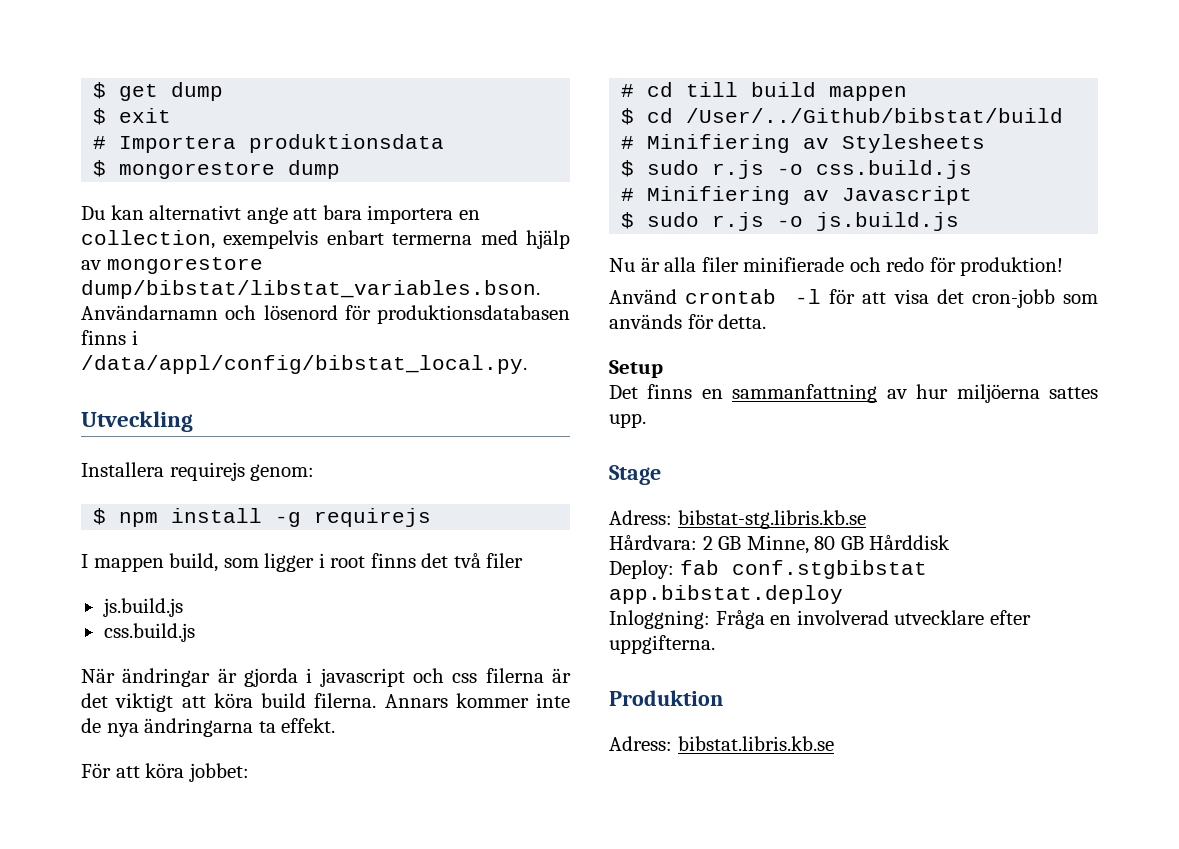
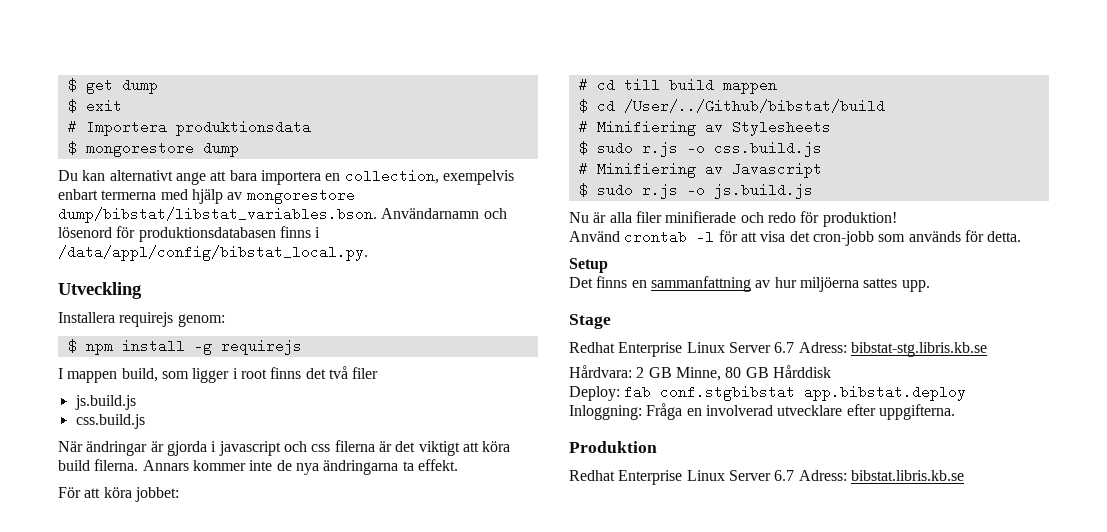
(661, 475) none -> [569,342,795,357] Redhat Enterprise Linux Server 6.7
(723, 698) none -> [569,470,795,485] Redhat Enterprise Linux Server 6.7

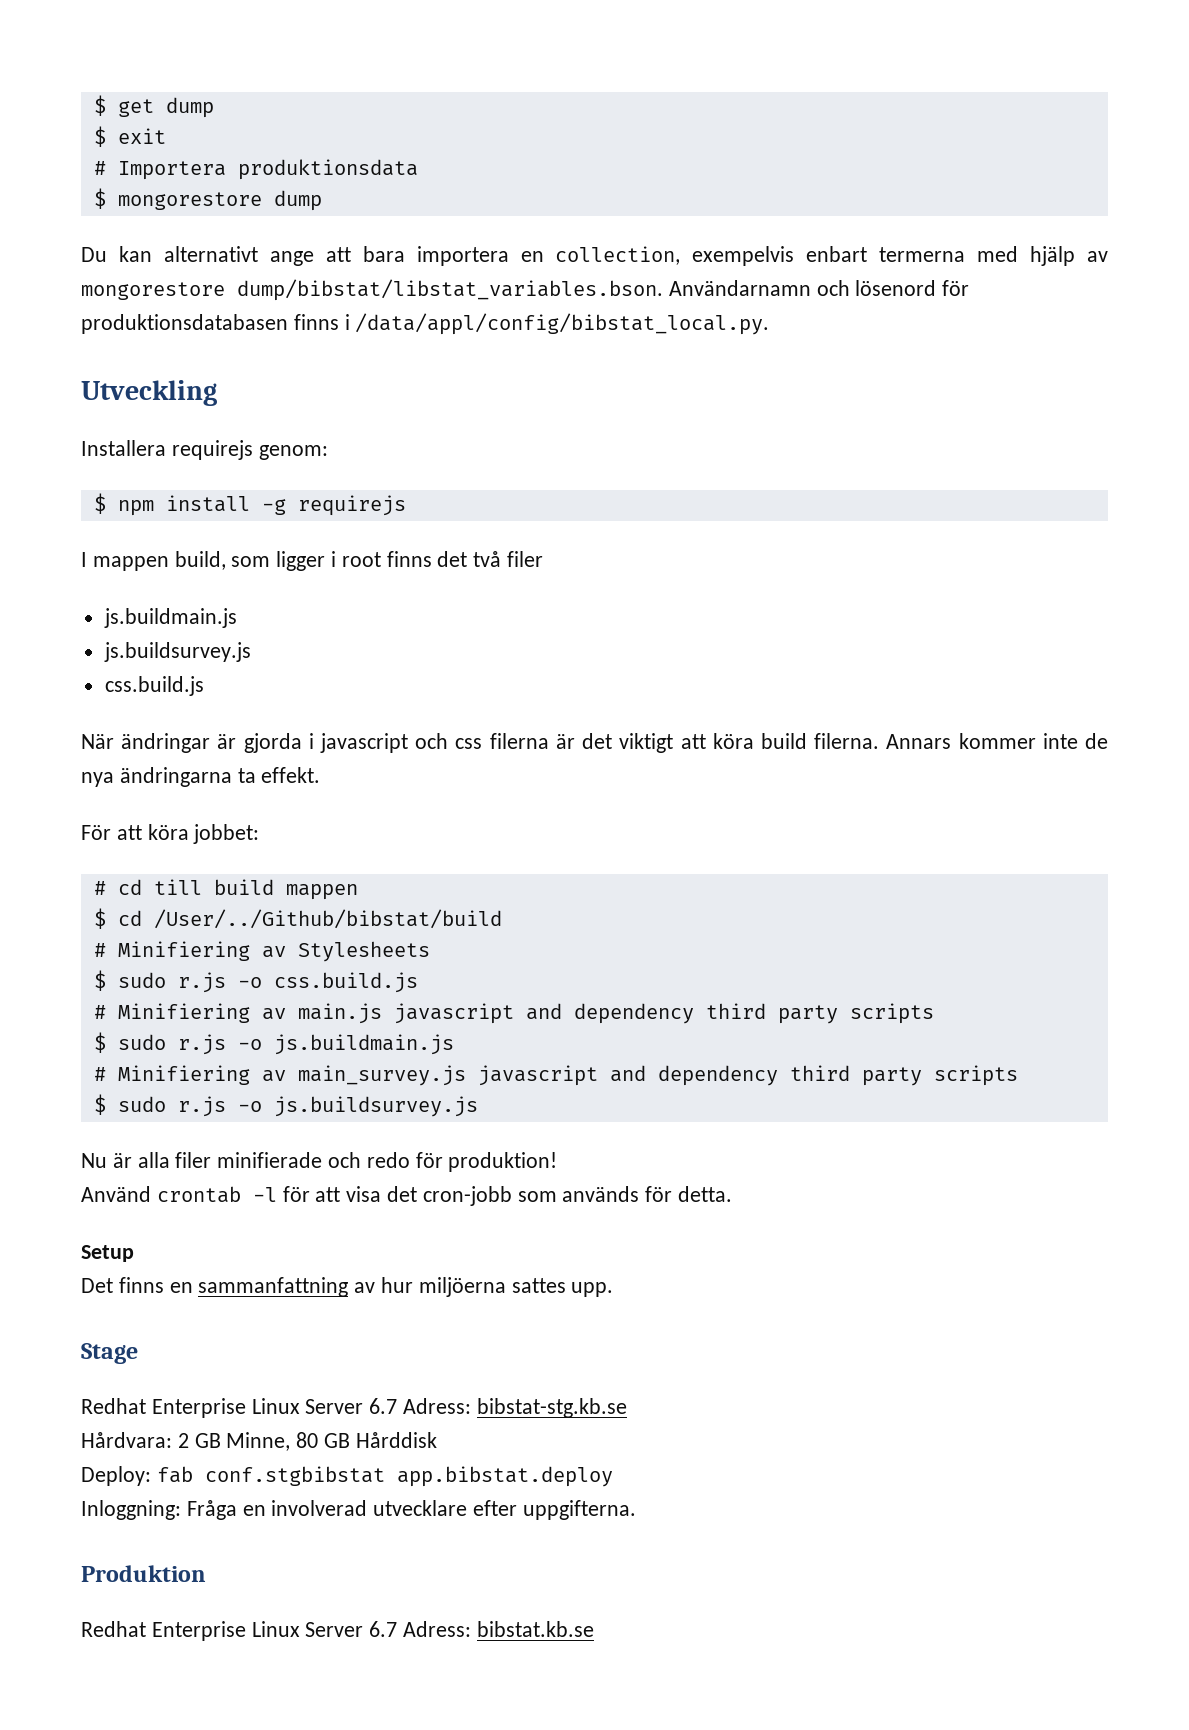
[74,395,136,410] js.build.js -> [103,608,237,628] [103,642,251,662] js.buildmain.js // js.buildsurvey.js
[731,162,822,178] [578,183,813,199] Javascript // $ sudo r.js -o js.build.js -> [297,1003,934,1024] [93,1032,454,1055] [93,1065,1018,1086] [93,1094,478,1117] main.js javascript and dependency third party scripts // $ sudo r.js -o js.buildmain.js // # Minifiering av main_survey.js javascript and dependency third party scripts // $ sudo r.js -o js.buildsurvey.js
[850,342,987,357] bibstat-stg.libris.kb.se -> [476,1398,627,1418] bibstat-stg.kb.se
[850,470,964,481] bibstat.libris.kb.se -> [476,1621,594,1637] bibstat.kb.se

